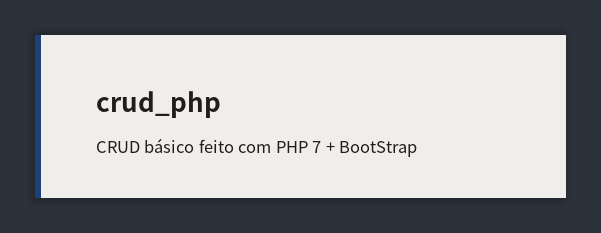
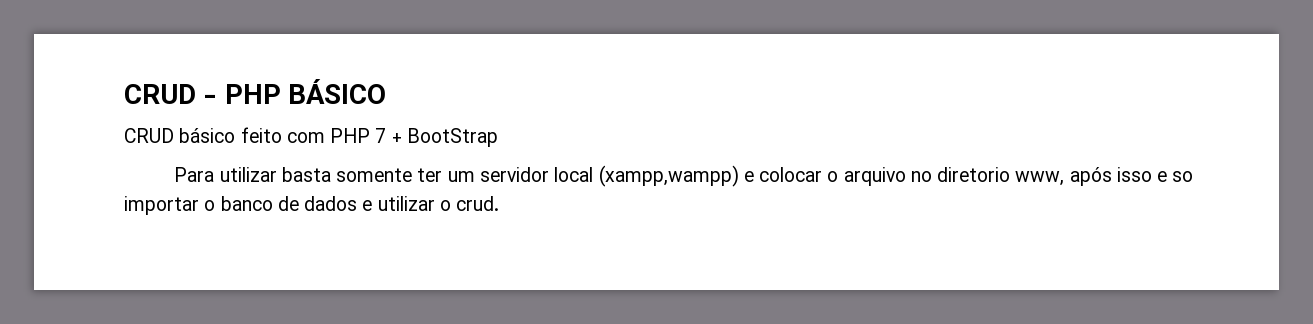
[96,91,221,118] crud_php -> [124,79,387,104] CRUD - PHP BÁSICO
(418, 149) none -> [174,165,1194,187] [124,196,500,215] // Para utilizar basta somente ter um servidor local (xampp,wampp) e colocar o arquivo no diretorio www, após isso e so importar o banco de dados e utilizar o crud.

